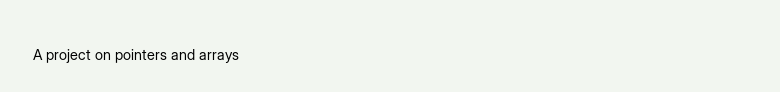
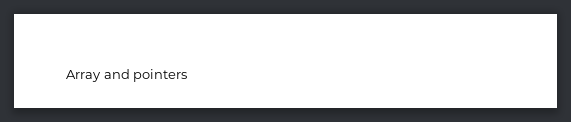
[33,49,239,63] A project on pointers and arrays -> [66,69,188,82] Array and pointers

